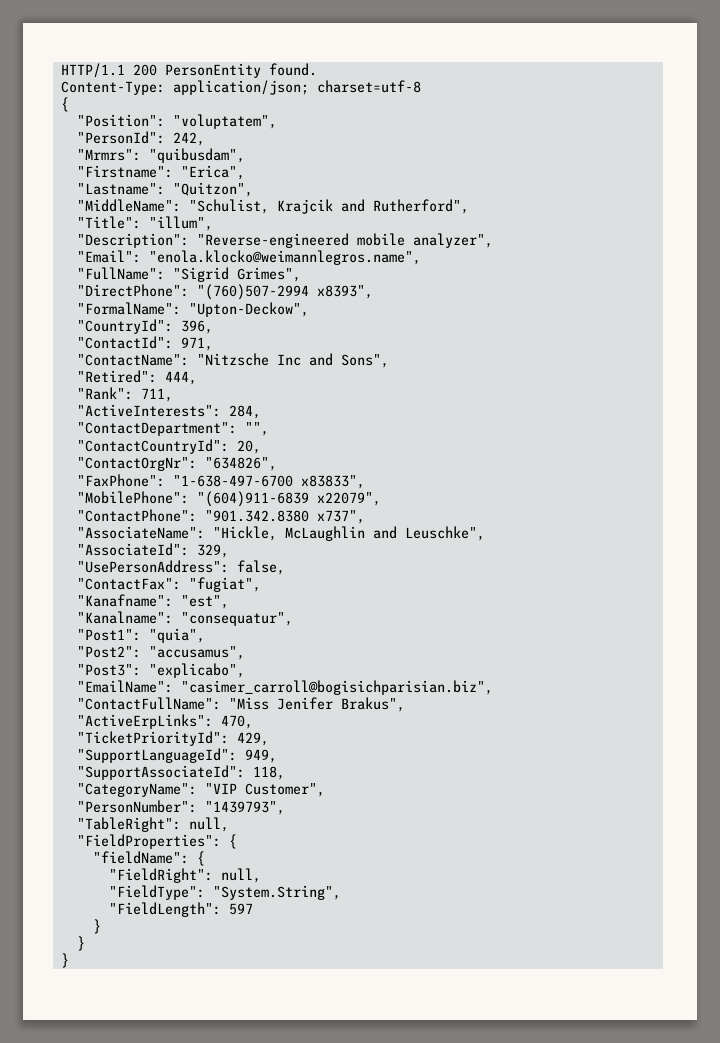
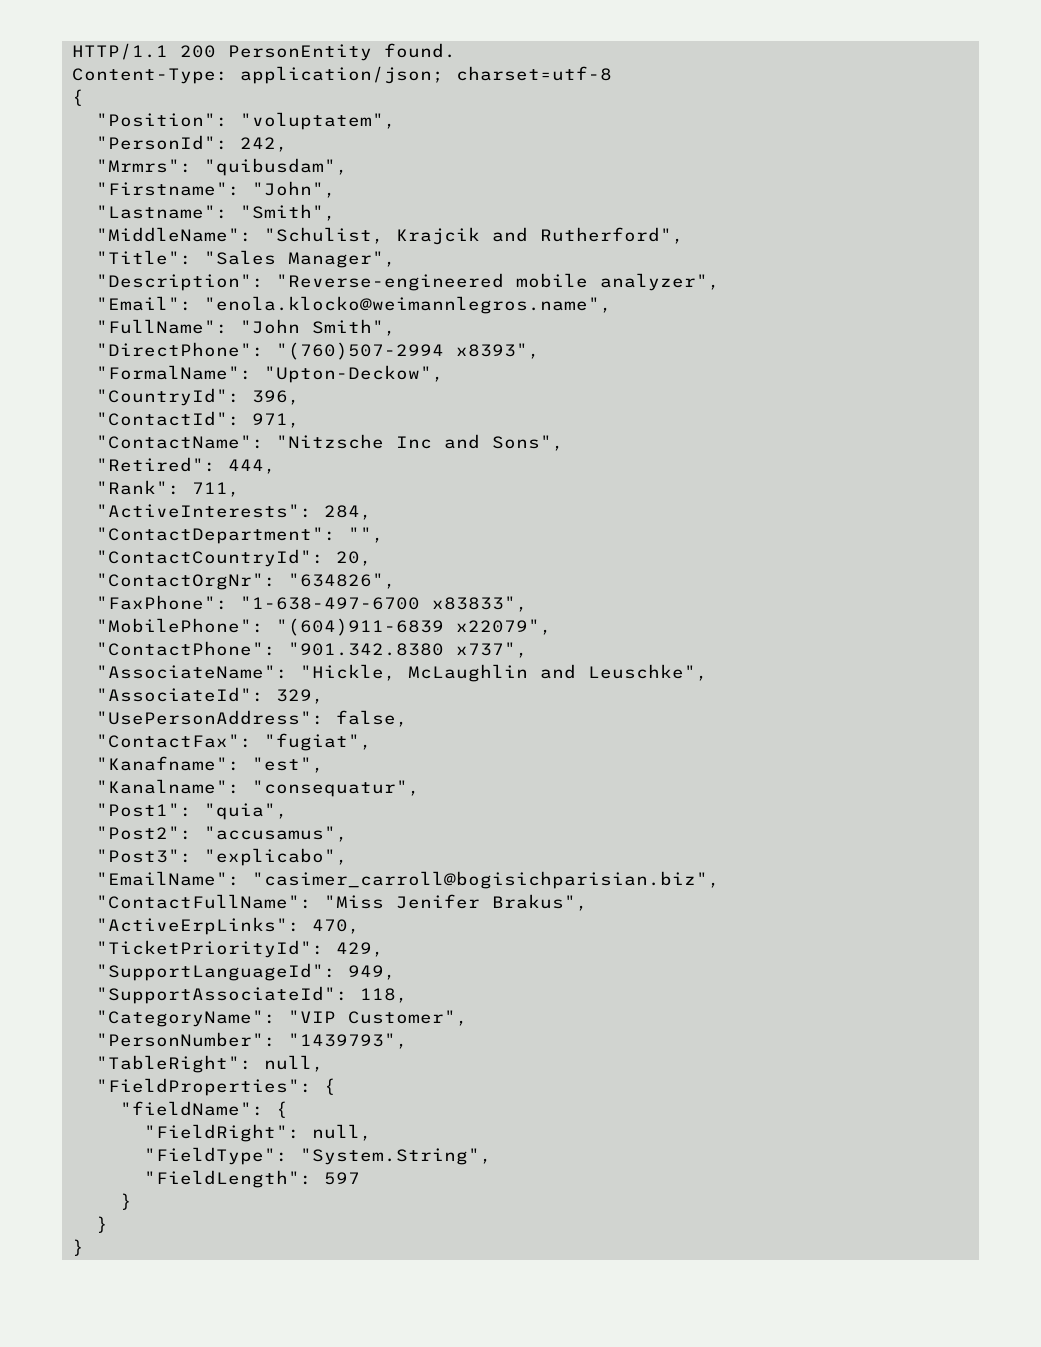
[181,165,246,180] "Erica", -> [251,181,336,198] "John",
[173,182,254,197] "Quitzon", -> [239,204,336,221] "Smith",
[149,216,214,231] "illum", -> [203,250,396,268] "Sales Manager",
[173,267,302,282] "Sigrid Grimes", -> [239,319,396,336] "John Smith",

